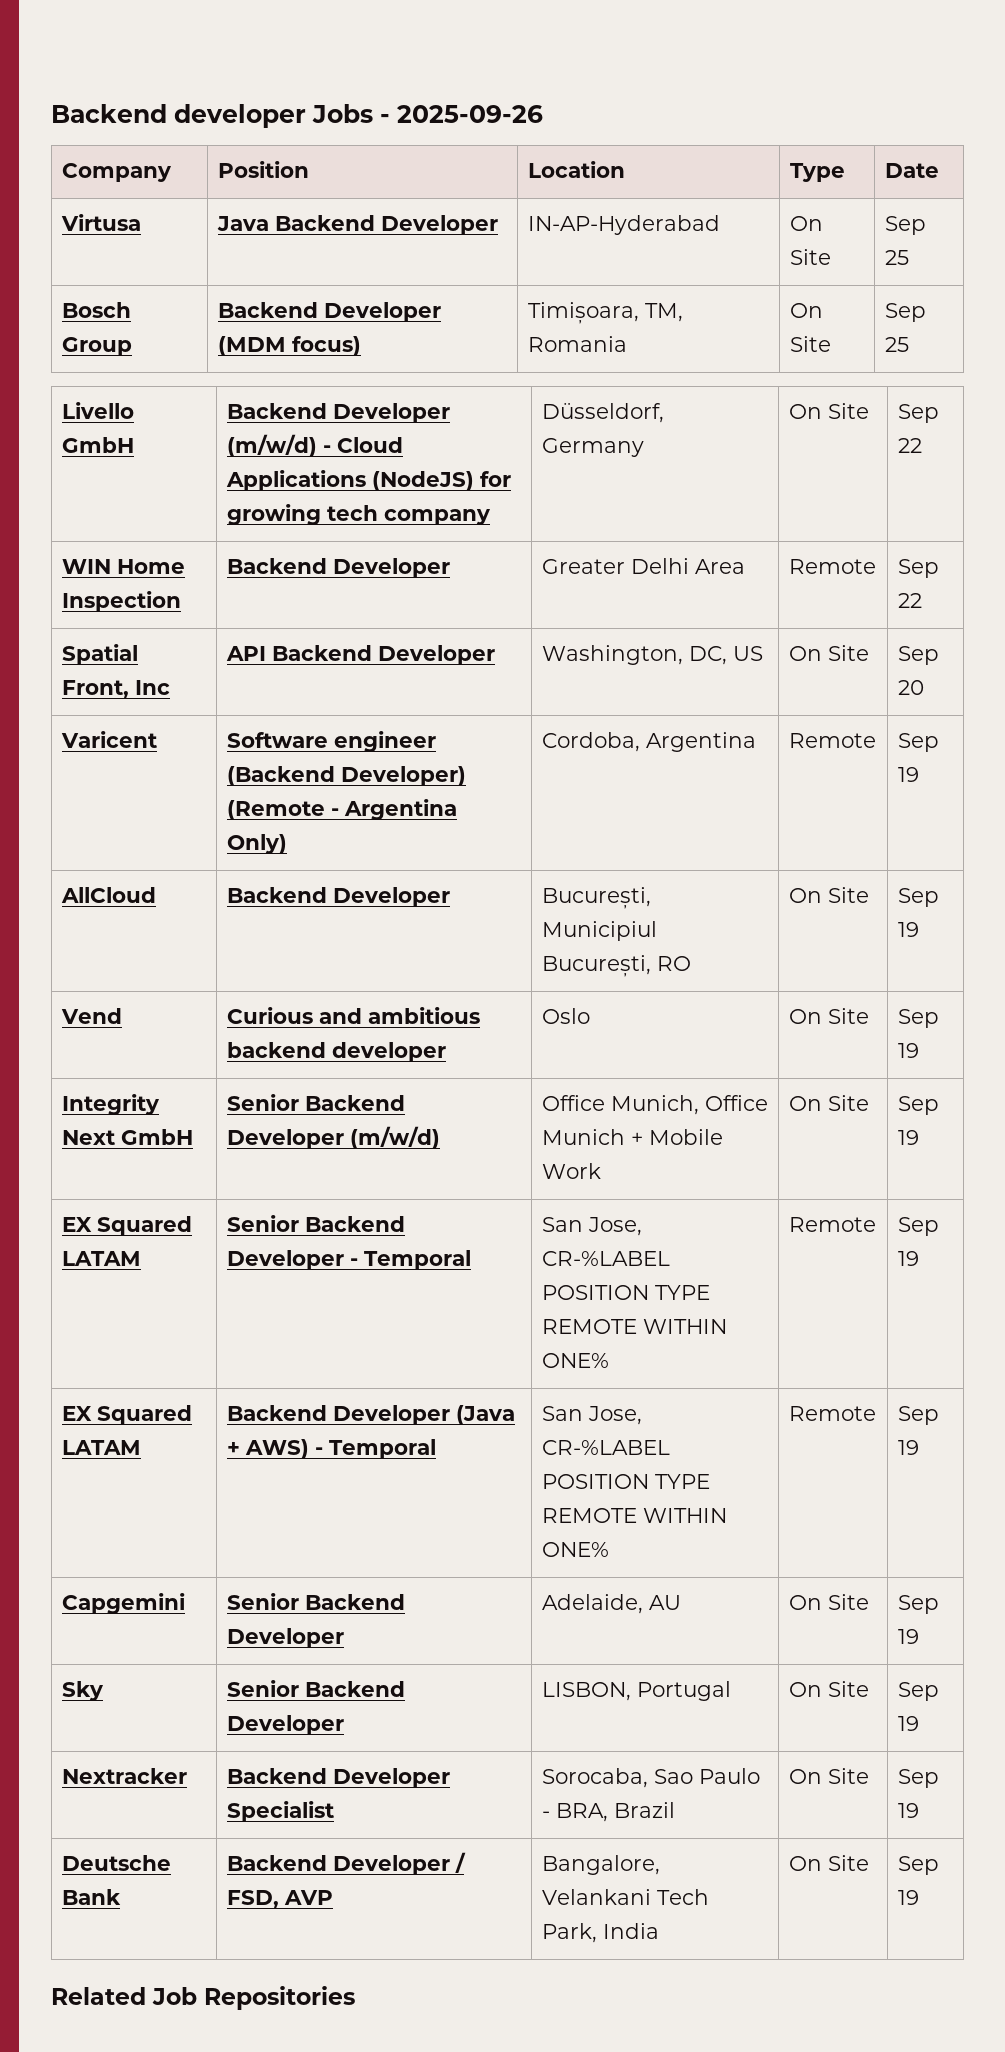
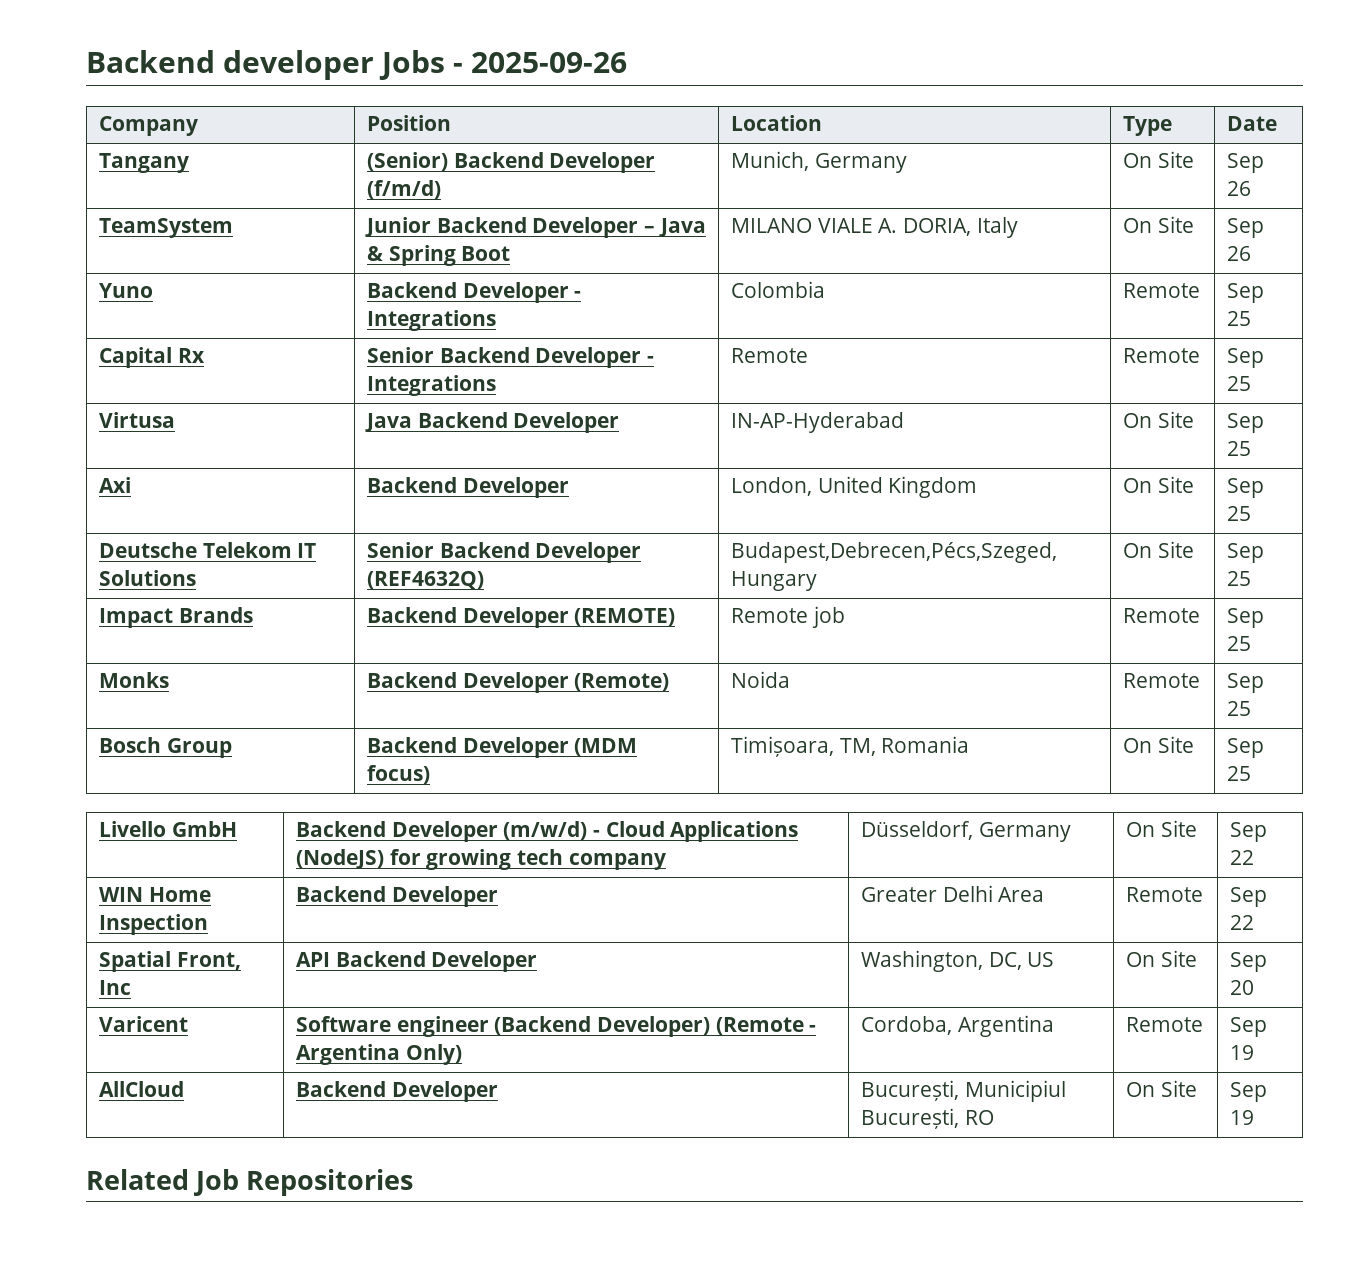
(939, 170) none -> [99,153,190,173] [367,152,656,173] [367,180,442,199] [731,151,907,173] [1123,151,1194,168] [1227,153,1265,173] [1227,181,1252,196] [99,218,234,238] [365,217,706,238] [367,245,511,266] [731,217,1018,238] [1123,216,1194,233] [1227,218,1265,238] [1227,246,1252,261] [99,283,154,298] [367,282,582,303] [367,310,497,331] [731,281,826,298] [1123,283,1201,298] [1227,283,1265,303] [1227,311,1252,326] [99,347,205,368] [367,347,655,368] [367,375,497,396] [731,348,809,363] [1123,348,1201,363] [1227,348,1265,368] [1227,376,1252,391] // Tangany | (Senior) Backend Developer (f/m/d) | Munich, Germany | On Site | Sep 26 // TeamSystem | Junior Backend Developer – Java & Spring Boot | MILANO VIALE A. DORIA, Italy | On Site | Sep 26 // Yuno | Backend Developer - Integrations | Colombia | Remote | Sep 25 // Capital Rx | Senior Backend Developer - Integrations | Remote | Remote | Sep 25
(909, 257) none -> [99,477,132,493] [367,477,569,498] [731,476,978,498] [1123,476,1194,493] [1227,478,1265,498] [1227,506,1252,521] [99,542,317,558] [99,570,197,586] [367,542,642,563] [367,571,485,589] [731,542,1058,563] [731,571,818,591] [1123,541,1194,558] [1227,543,1265,563] [1227,571,1252,586] [99,607,253,628] [367,607,676,628] [731,606,845,628] [1123,608,1201,623] [1227,608,1265,628] [1227,636,1252,651] [99,672,170,688] [367,672,670,693] [731,671,791,688] [1123,673,1201,688] [1227,673,1265,693] [1227,701,1252,716] // Axi | Backend Developer | London, United Kingdom | On Site | Sep 25 // Deutsche Telekom IT Solutions | Senior Backend Developer (REF4632Q) | Budapest,Debrecen,Pécs,Szeged, Hungary | On Site | Sep 25 // Impact Brands | Backend Developer (REMOTE) | Remote job | Remote | Sep 25 // Monks | Backend Developer (Remote) | Noida | Remote | Sep 25
[60,1008,122,1024] [226,1007,480,1024] [226,1042,446,1062] [541,1008,590,1024] [788,1008,869,1024] [897,1009,939,1028] [897,1043,919,1058] [61,1094,160,1115] [61,1129,193,1145] [226,1094,405,1111] [226,1126,440,1149] [541,1095,768,1115] [541,1129,723,1145] [541,1163,601,1179] [788,1095,869,1111] [897,1096,939,1115] [897,1130,919,1145] [61,1216,192,1236] [61,1251,141,1266] [226,1215,405,1232] [226,1250,471,1270] [541,1217,642,1236] [541,1251,670,1266] [541,1285,710,1300] [541,1319,727,1334] [541,1353,609,1368] [788,1217,876,1232] [897,1217,939,1236] [897,1251,919,1266] [61,1405,192,1425] [61,1440,141,1455] [226,1405,515,1425] [226,1439,436,1459] [541,1406,642,1425] [541,1440,670,1455] [541,1474,710,1489] [541,1508,727,1523] [541,1542,609,1557] [788,1406,876,1421] [897,1406,939,1425] [897,1440,919,1455] [61,1593,185,1614] [226,1593,405,1610] [226,1628,344,1648] [541,1594,681,1614] [788,1594,869,1610] [897,1595,939,1614] [897,1629,919,1644] [61,1681,104,1701] [226,1680,405,1697] [226,1715,344,1735] [541,1681,731,1701] [788,1681,869,1697] [897,1682,939,1701] [897,1716,919,1731] [61,1768,187,1784] [226,1768,450,1788] [226,1801,334,1822] [541,1768,760,1788] [541,1802,675,1822] [788,1768,869,1784] [897,1769,939,1788] [897,1803,919,1818] [61,1855,171,1871] [61,1889,121,1905] [226,1852,466,1875] [226,1890,333,1909] [541,1855,660,1875] [541,1889,709,1905] [541,1923,659,1943] [788,1855,869,1871] [897,1856,939,1875] [897,1890,919,1905] // Vend | Curious and ambitious backend developer | Oslo | On Site | Sep 19 // Integrity Next GmbH | Senior Backend Developer (m/w/d) | Office Munich, Office Munich + Mobile Work | On Site | Sep 19 // EX Squared LATAM | Senior Backend Developer - Temporal | San Jose, CR-%LABEL POSITION TYPE REMOTE WITHIN ONE% | Remote | Sep 19 // EX Squared LATAM | Backend Developer (Java + AWS) - Temporal | San Jose, CR-%LABEL POSITION TYPE REMOTE WITHIN ONE% | Remote | Sep 19 // Capgemini | Senior Backend Developer | Adelaide, AU | On Site | Sep 19 // Sky | Senior Backend Developer | LISBON, Portugal | On Site | Sep 19 // Nextracker | Backend Developer Specialist | Sorocaba, Sao Paulo - BRA, Brazil | On Site | Sep 19 // Deutsche Bank | Backend Developer / FSD, AVP | Bangalore, Velankani Tech Park, India | On Site | Sep 19 -> (1255, 1117) none

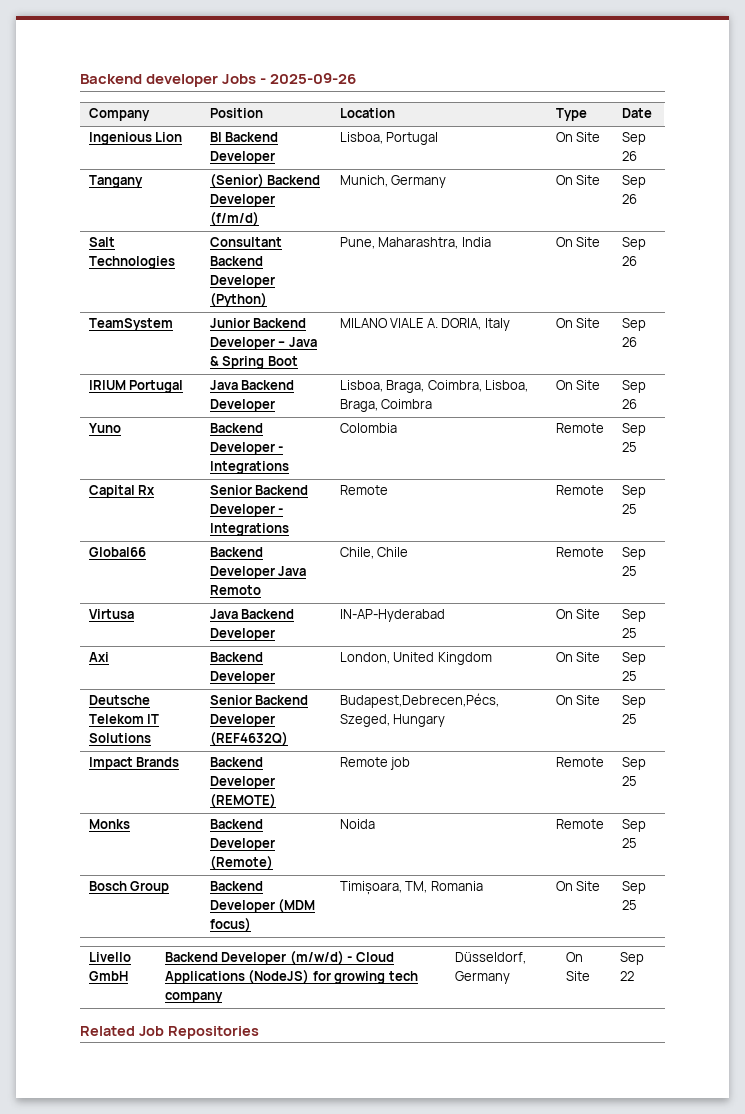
(1278, 123) none -> [88,132,183,145] [209,132,279,142] [209,151,275,164] [339,132,439,145] [555,132,601,142] [621,132,646,145] [621,151,637,161] // Ingenious Lion | BI Backend Developer | Lisboa, Portugal | On Site | Sep 26
(1252, 188) none -> [88,237,115,247] [88,256,175,269] [209,237,282,247] [209,256,263,266] [209,275,275,288] [209,292,267,307] [339,237,491,249] [555,237,601,247] [621,237,646,250] [621,256,637,266] // Salt Technologies | Consultant Backend Developer (Python) | Pune, Maharashtra, India | On Site | Sep 26
(1252, 253) none -> [88,380,184,393] [209,380,295,390] [209,399,275,412] [339,380,529,393] [339,399,433,412] [555,380,601,390] [621,380,646,393] [621,399,637,409] // IRIUM Portugal | Java Backend Developer | Lisboa, Braga, Coimbra, Lisboa, Braga, Coimbra | On Site | Sep 26
(1252, 383) none -> [88,547,146,557] [209,547,263,557] [209,566,307,579] [209,585,261,595] [339,547,409,559] [555,547,604,557] [621,547,646,560] [621,566,637,576] // Global66 | Backend Developer Java Remoto | Chile, Chile | Remote | Sep 25
[99,887,211,902] [99,914,209,935] [296,886,498,907] [861,885,1045,902] [1126,887,1204,902] [1230,887,1268,907] [1230,915,1255,930] [99,951,241,972] [99,980,132,995] [296,951,538,972] [861,950,1055,972] [1126,950,1197,967] [1230,952,1268,972] [1230,980,1255,995] [99,1016,189,1032] [296,1016,817,1037] [296,1044,462,1065] [861,1015,1054,1037] [1126,1017,1204,1032] [1230,1017,1268,1037] [1230,1045,1255,1060] [99,1081,185,1097] [296,1081,498,1102] [861,1080,1066,1102] [861,1108,994,1129] [1126,1080,1197,1097] [1230,1082,1268,1102] [1230,1110,1255,1125] // WIN Home Inspection | Backend Developer | Greater Delhi Area | Remote | Sep 22 // Spatial Front, Inc | API Backend Developer | Washington, DC, US | On Site | Sep 20 // Varicent | Software engineer (Backend Developer) (Remote - Argentina Only) | Cordoba, Argentina | Remote | Sep 19 // AllCloud | Backend Developer | București, Municipiul București, RO | On Site | Sep 19 -> (634, 976) none

